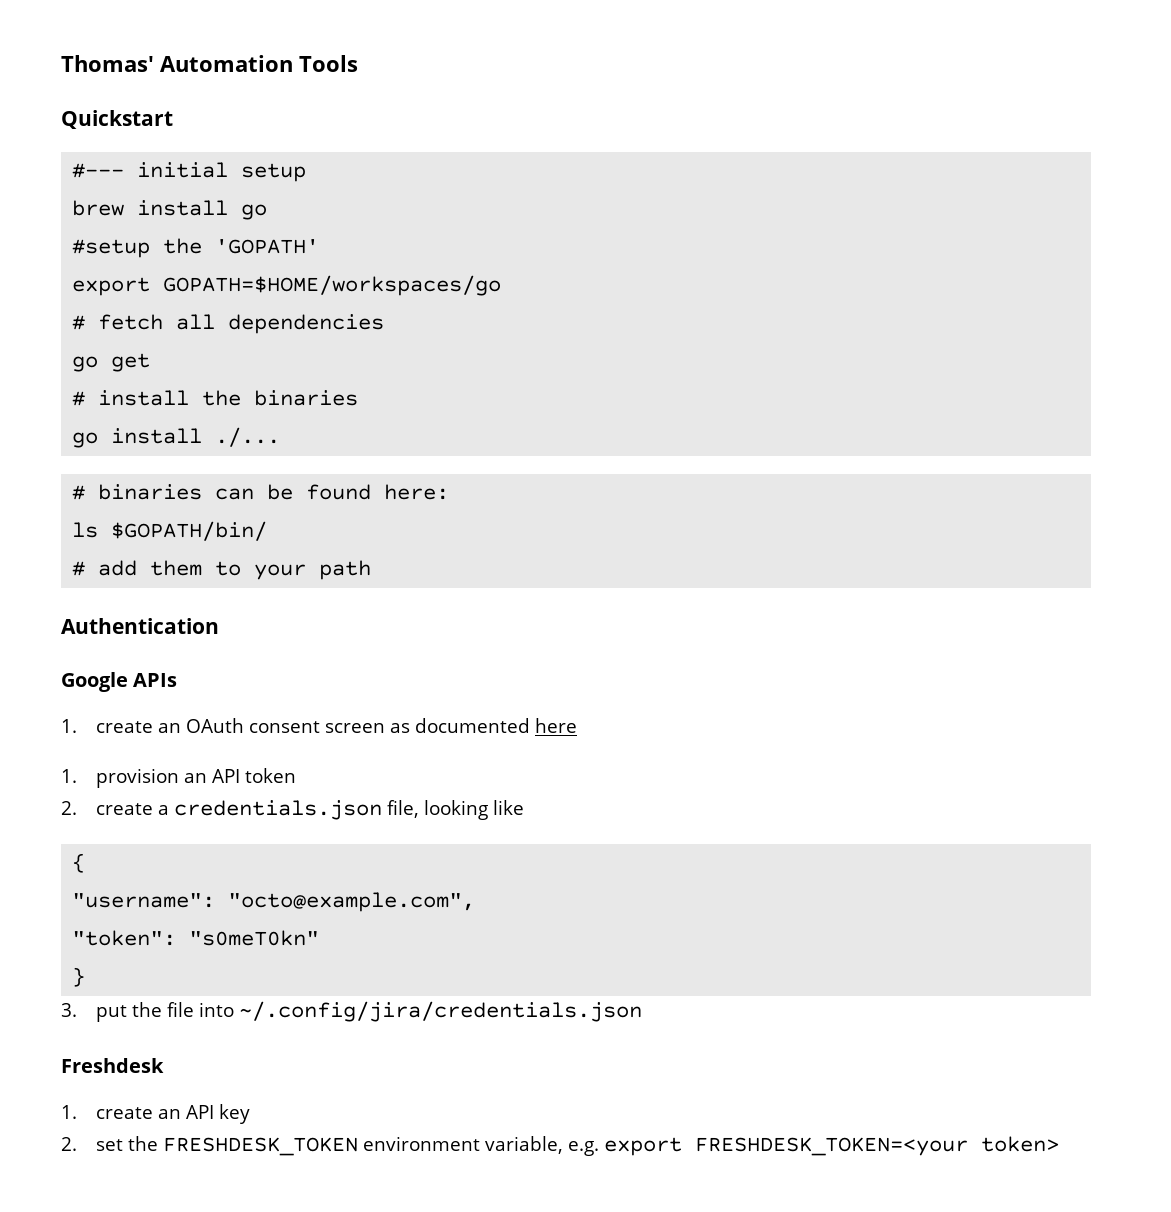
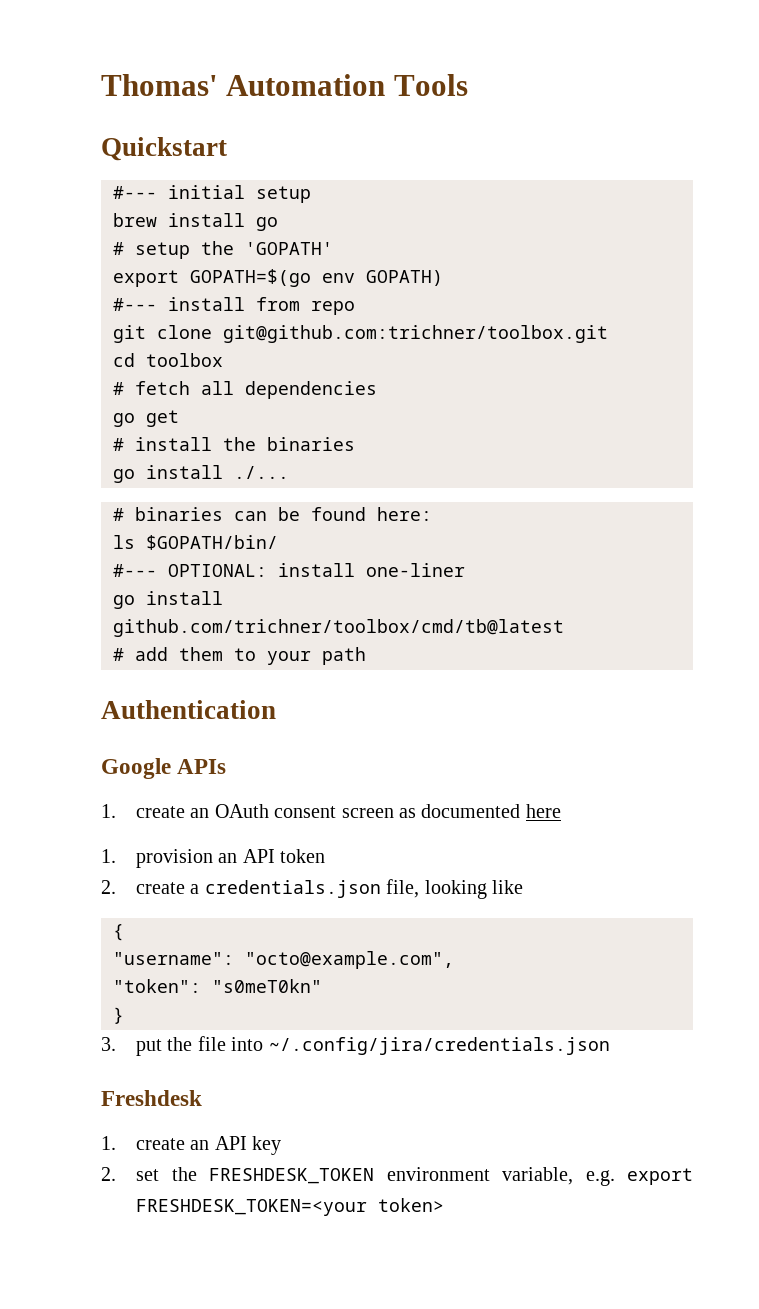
[72,239,151,258] #setup -> [113,242,190,259] # setup
[163,275,502,296] GOPATH=$HOME/workspaces/go -> [190,269,443,287] [113,297,355,315] [113,325,608,343] [113,353,223,367] GOPATH=$(go env GOPATH) // #--- install from repo // git clone git@github.com:trichner/toolbox.git // cd toolbox
(268, 531) none -> [113,563,465,577] [113,591,223,609] [113,619,564,637] // #--- OPTIONAL: install one-liner // go install github.com/trichner/toolbox/cmd/tb@latest

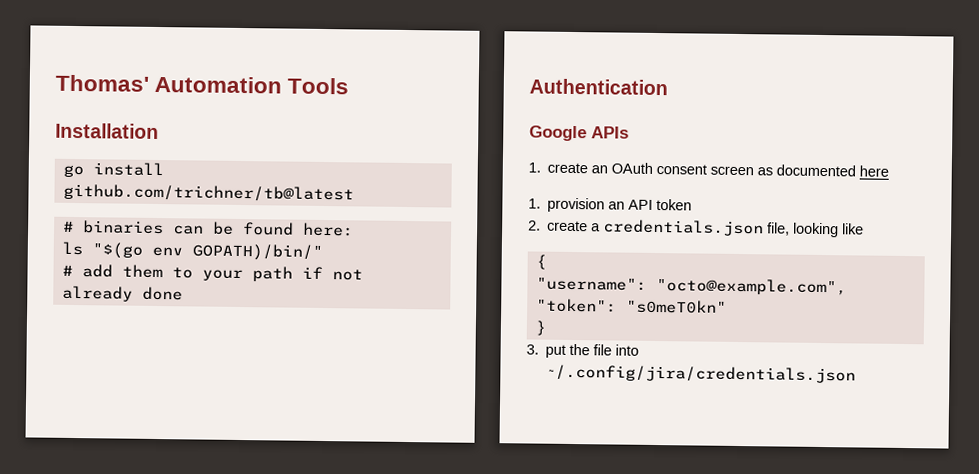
[101,137,227,161] [113,185,311,203] [113,213,278,231] [113,241,333,259] [113,269,443,287] [113,297,355,315] [113,325,608,343] [113,353,223,367] [113,381,377,399] [113,410,179,427] [113,437,355,451] [113,465,289,483] Quickstart // #--- initial setup // brew install go // # setup the 'GOPATH' // export GOPATH=$(go env GOPATH) // #--- install from repo // git clone git@github.com:trichner/toolbox.git // cd toolbox // # fetch all dependencies // go get // # install the binaries // go install ./... -> [55,122,159,140] [62,162,164,178] [62,183,354,203] Installation // go install github.com/trichner/tb@latest
[146,535,278,550] [113,563,465,577] [113,591,223,609] [113,619,564,637] $GOPATH/bin/ // #--- OPTIONAL: install one-liner // go install github.com/trichner/toolbox/cmd/tb@latest -> [91,242,323,261] "$(go env GOPATH)/bin/"
(366, 656) none -> [301,266,363,281] [61,285,183,302] if not already done
[101,1090,202,1106] [101,1136,282,1155] [101,1167,693,1186] [136,1198,445,1216] // Freshdesk // 1. create an API key // 2. set the FRESHDESK_TOKEN environment variable, e.g. export FRESHDESK_TOKEN=<your token> -> (857, 374) none

